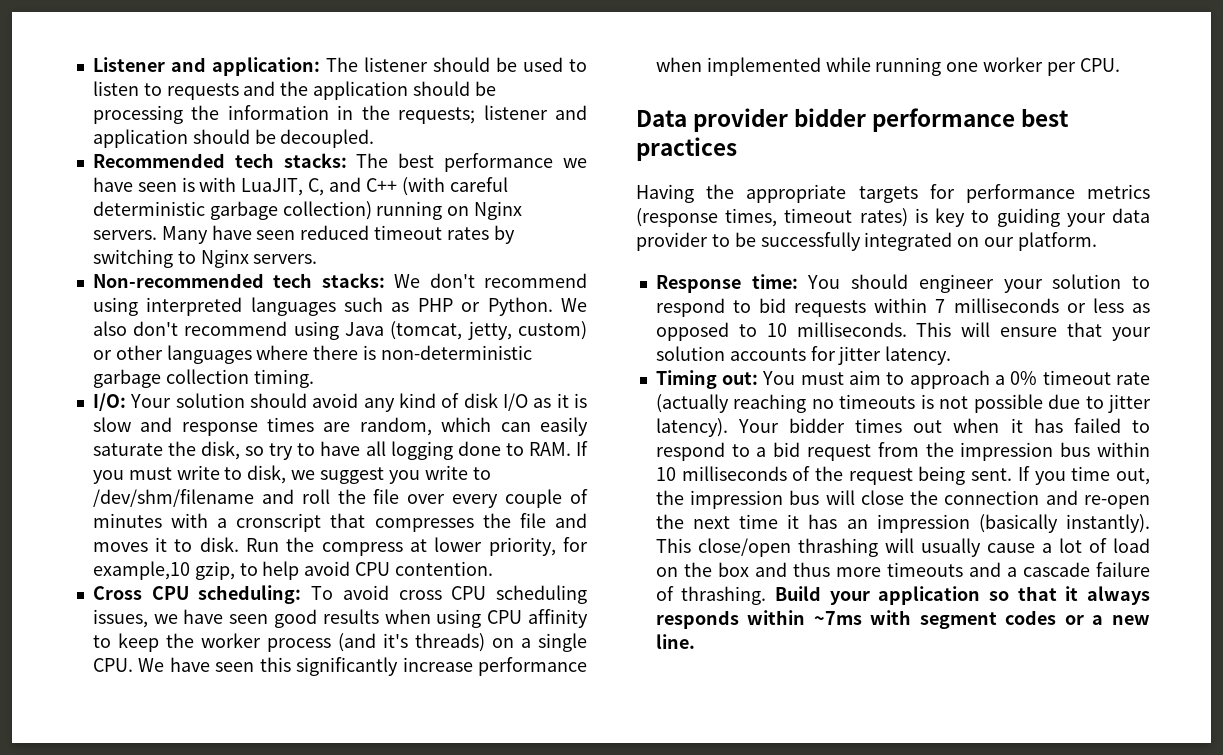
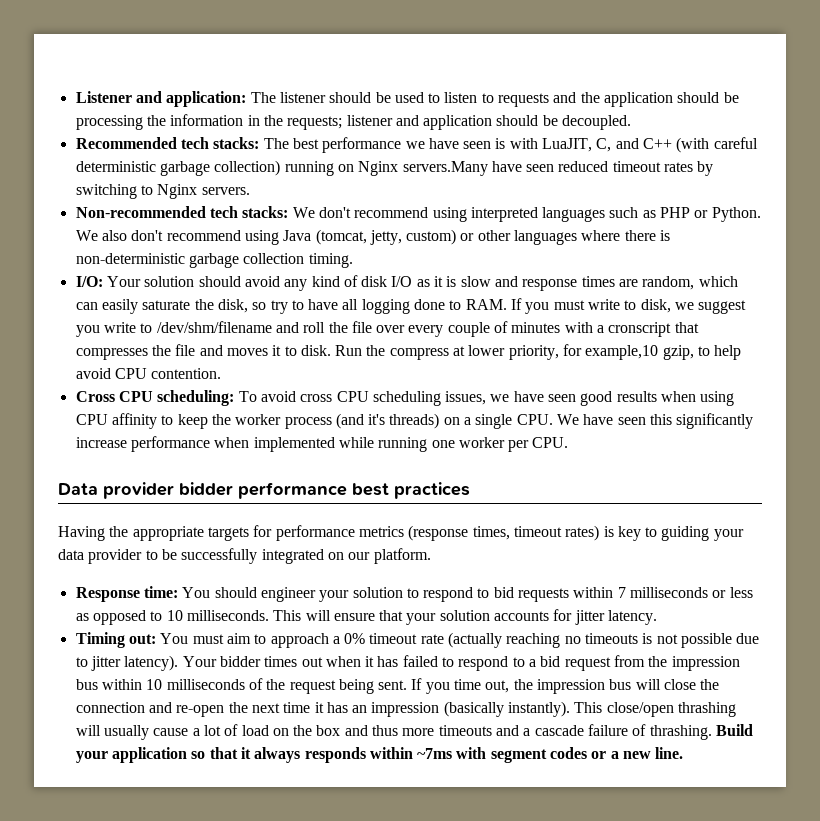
[92,226,208,244] servers. Many -> [402,161,488,176] servers.Many

